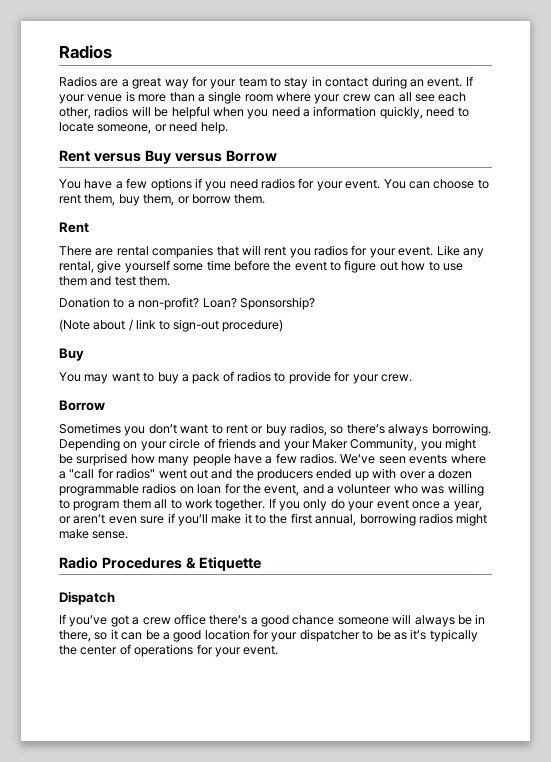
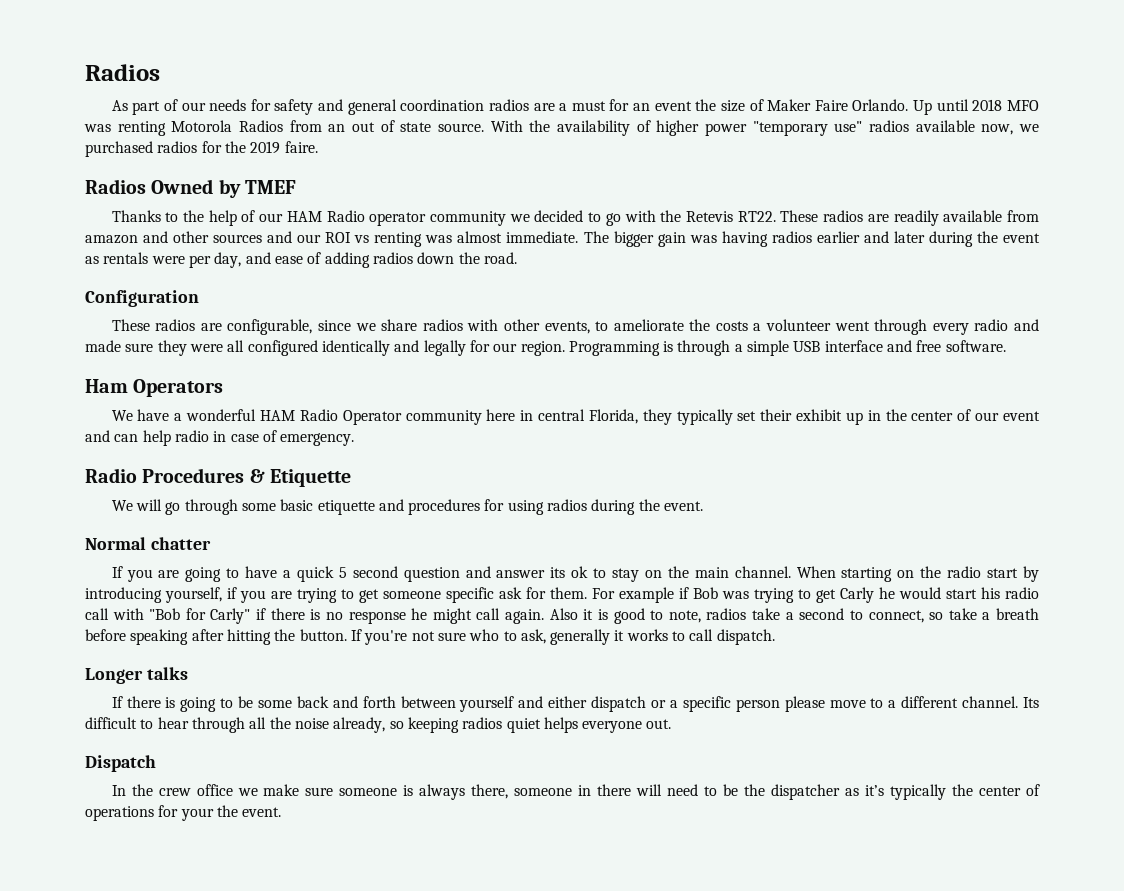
[59,76,473,89] [59,91,467,104] [59,106,469,119] [59,122,228,134] [59,150,277,164] [59,178,489,191] [59,194,266,206] [59,222,89,233] [59,245,484,258] [59,260,463,273] [59,276,171,286] [59,297,315,310] [59,319,284,332] [59,348,84,361] [59,371,412,384] [59,400,105,411] [59,423,491,436] [59,438,477,451] [59,453,486,466] [59,468,473,481] [59,483,484,496] [59,498,482,511] [59,513,488,526] [59,529,129,539] [59,557,261,571] [59,591,115,605] [59,614,486,627] [59,629,391,642] Radios are a great way for your team to stay in contact during an event. If your venue is more than a single room where your crew can all see each other, radios will be helpful when you need a information quickly, need to locate someone, or need help. // Rent versus Buy versus Borrow // You have a few options if you need radios for your event. You can choose to rent them, buy them, or borrow them. // Rent // There are rental companies that will rent you radios for your event. Like any rental, give yourself some time before the event to figure out how to use them and test them. // Donation to a non-profit? Loan? Sponsorship? // (Note about / link to sign-out procedure) // Buy // You may want to buy a pack of radios to provide for your crew. // Borrow // Sometimes you don’t want to rent or buy radios, so there’s always borrowing. Depending on your circle of friends and your Maker Community, you might be surprised how many people have a few radios. We’ve seen events where a "call for radios" went out and the producers ended up with over a dozen programmable radios on loan for the event, and a volunteer who was willing to program them all to work together. If you only do your event once a year, or aren’t even sure if you’ll make it to the first annual, borrowing radios might make sense. // Radio Procedures & Etiquette // Dispatch // If you’ve got a crew office there’s a good chance someone will always be in there, so it can be a good location for your dispatcher to be -> [111,99,1039,115] [84,120,1039,136] [85,141,318,157] [85,179,297,198] [111,210,1039,226] [85,231,1041,247] [85,252,517,268] [85,290,199,307] [111,319,1039,335] [85,340,1006,356] [85,379,224,397] [111,409,1041,425] [85,430,355,446] [85,468,352,487] [111,499,704,515] [85,537,211,550] [111,566,1039,582] [85,587,1039,603] [85,608,1040,624] [85,629,775,645] [85,667,188,684] [111,696,1040,712] [85,717,672,733] [85,755,156,772] [111,784,841,800] As part of our needs for safety and general coordination radios are a must for an event the size of Maker Faire Orlando. Up until 2018 MFO was renting Motorola Radios from an out of state source. With the availability of higher power "temporary use" radios available now, we purchased radios for the 2019 faire. // Radios Owned by TMEF // Thanks to the help of our HAM Radio operator community we decided to go with the Retevis RT22. These radios are readily available from amazon and other sources and our ROI vs renting was almost immediate. The bigger gain was having radios earlier and later during the event as rentals were per day, and ease of adding radios down the road. // Configuration // These radios are configurable, since we share radios with other events, to ameliorate the costs a volunteer went through every radio and made sure they were all configured identically and legally for our region. Programming is through a simple USB interface and free software. // Ham Operators // We have a wonderful HAM Radio Operator community here in central Florida, they typically set their exhibit up in the center of our event and can help radio in case of emergency. // Radio Procedures & Etiquette // We will go through some basic etiquette and procedures for using radios during the event. // Normal chatter // If you are going to have a quick 5 second question and answer its ok to stay on the main channel. When starting on the radio start by introducing yourself, if you are trying to get someone specific ask for them. For example if Bob was trying to get Carly he would start his radio call with "Bob for Carly" if there is no response he might call again. Also it is good to note, radios take a second to connect, so take a breath before speaking after hitting the button. If you're not sure who to ask, generally it works to call dispatch. // Longer talks // If there is going to be some back and forth between yourself and either dispatch or a specific person please move to a different channel. Its difficult to hear through all the noise already, so keeping radios quiet helps everyone out. // Dispatch // In the crew office we make sure someone is always there, someone in there will need to be the dispatcher
(241, 652) none -> [216,805,238,817] the

